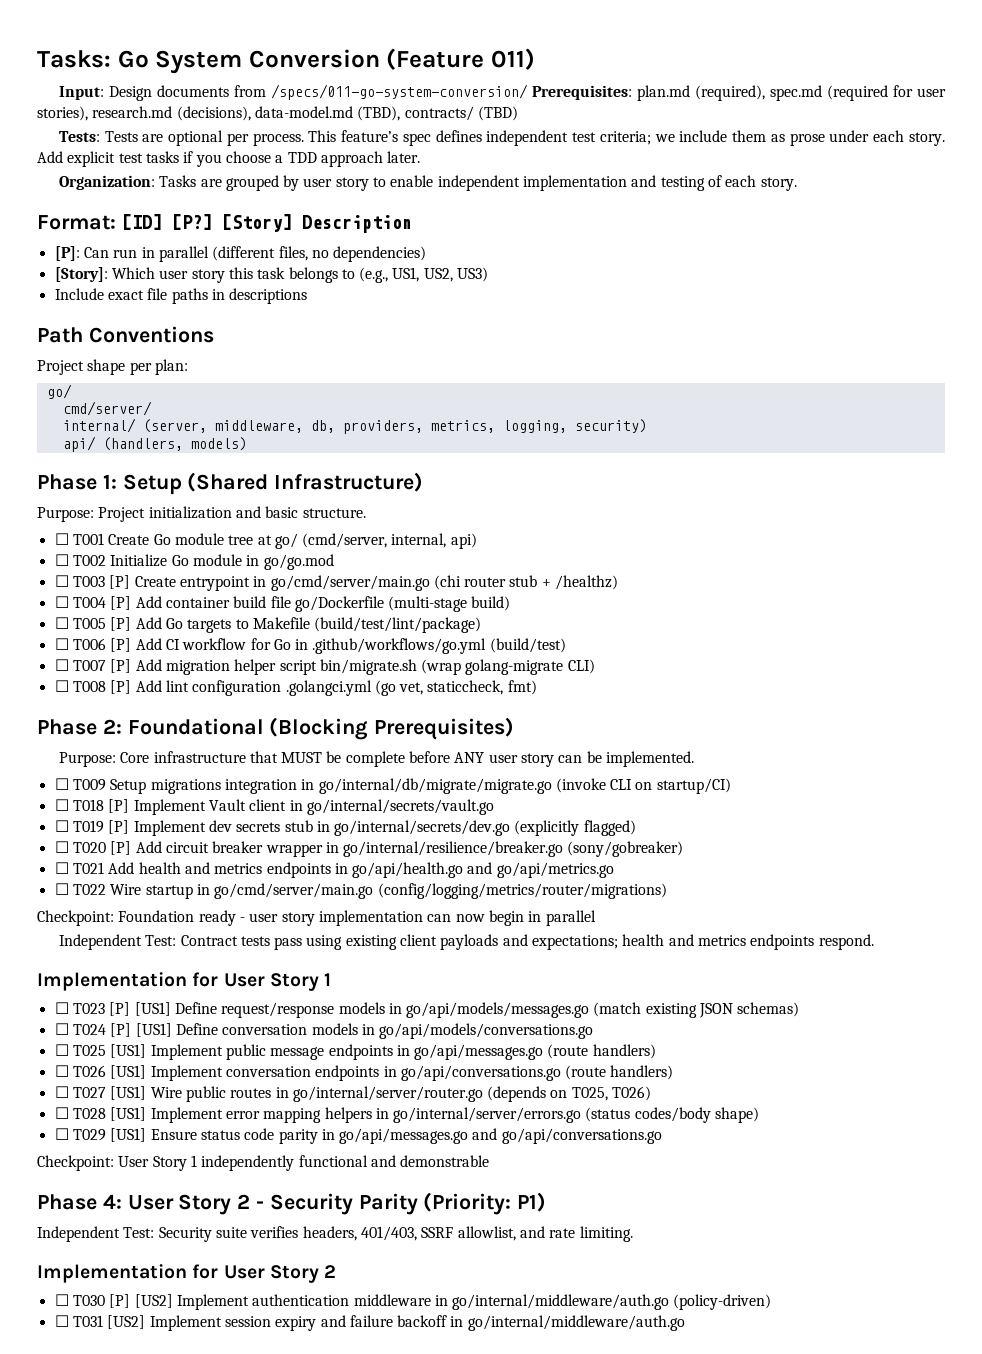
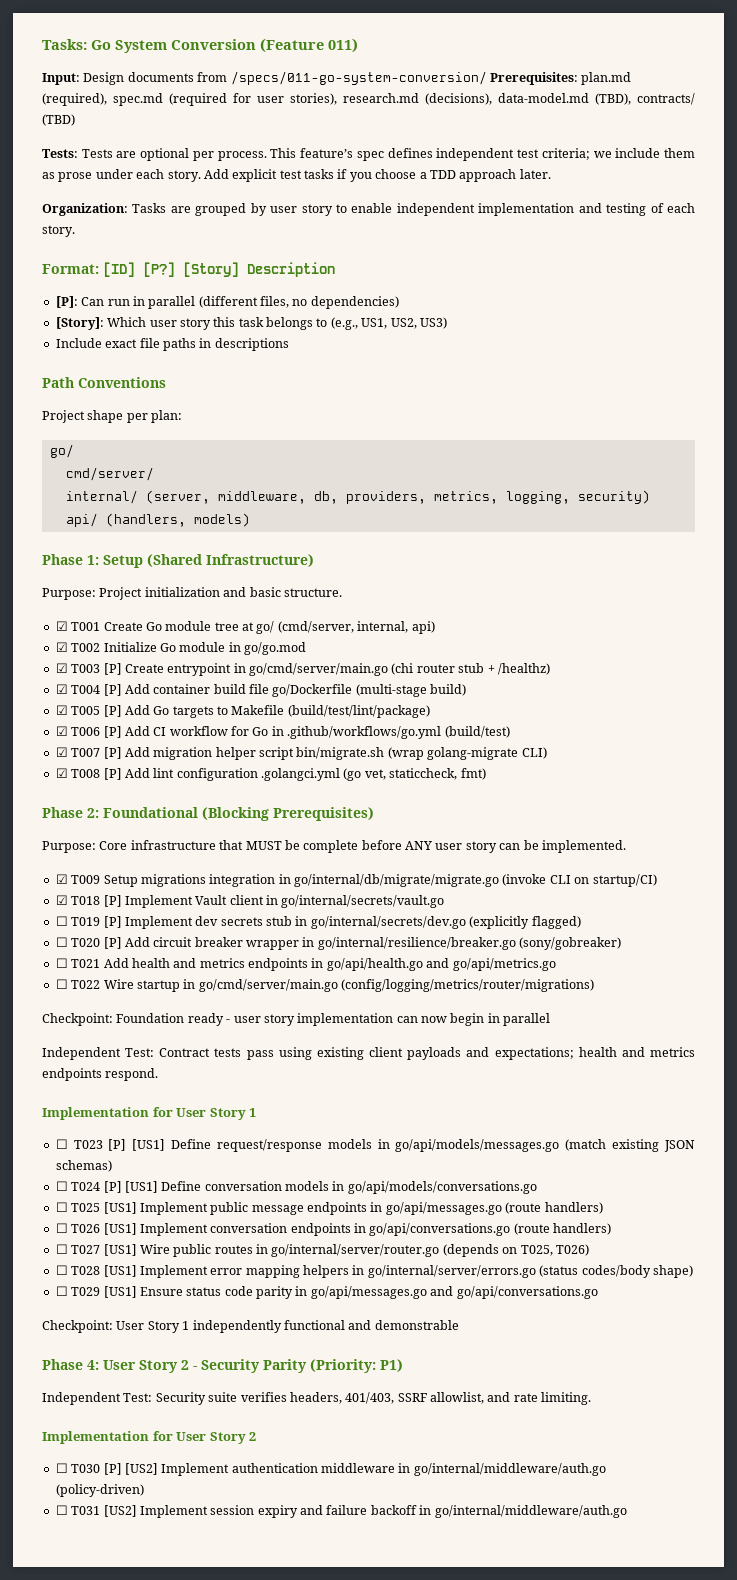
[54,533,69,545] ☐ -> [55,621,68,631] ☑
[54,554,69,566] ☐ -> [55,642,68,652] ☑
[54,575,69,587] ☐ -> [55,663,68,673] ☑
[54,596,69,608] ☐ -> [55,684,68,694] ☑
[54,617,69,629] ☐ -> [55,705,68,715] ☑
[54,638,69,650] ☐ -> [55,726,68,736] ☑
[54,659,69,671] ☐ -> [55,747,68,757] ☑
[54,680,69,692] ☐ -> [55,768,68,778] ☑
[54,778,69,790] ☐ -> [55,874,68,884] ☑
[54,799,69,811] ☐ -> [55,895,68,905] ☑

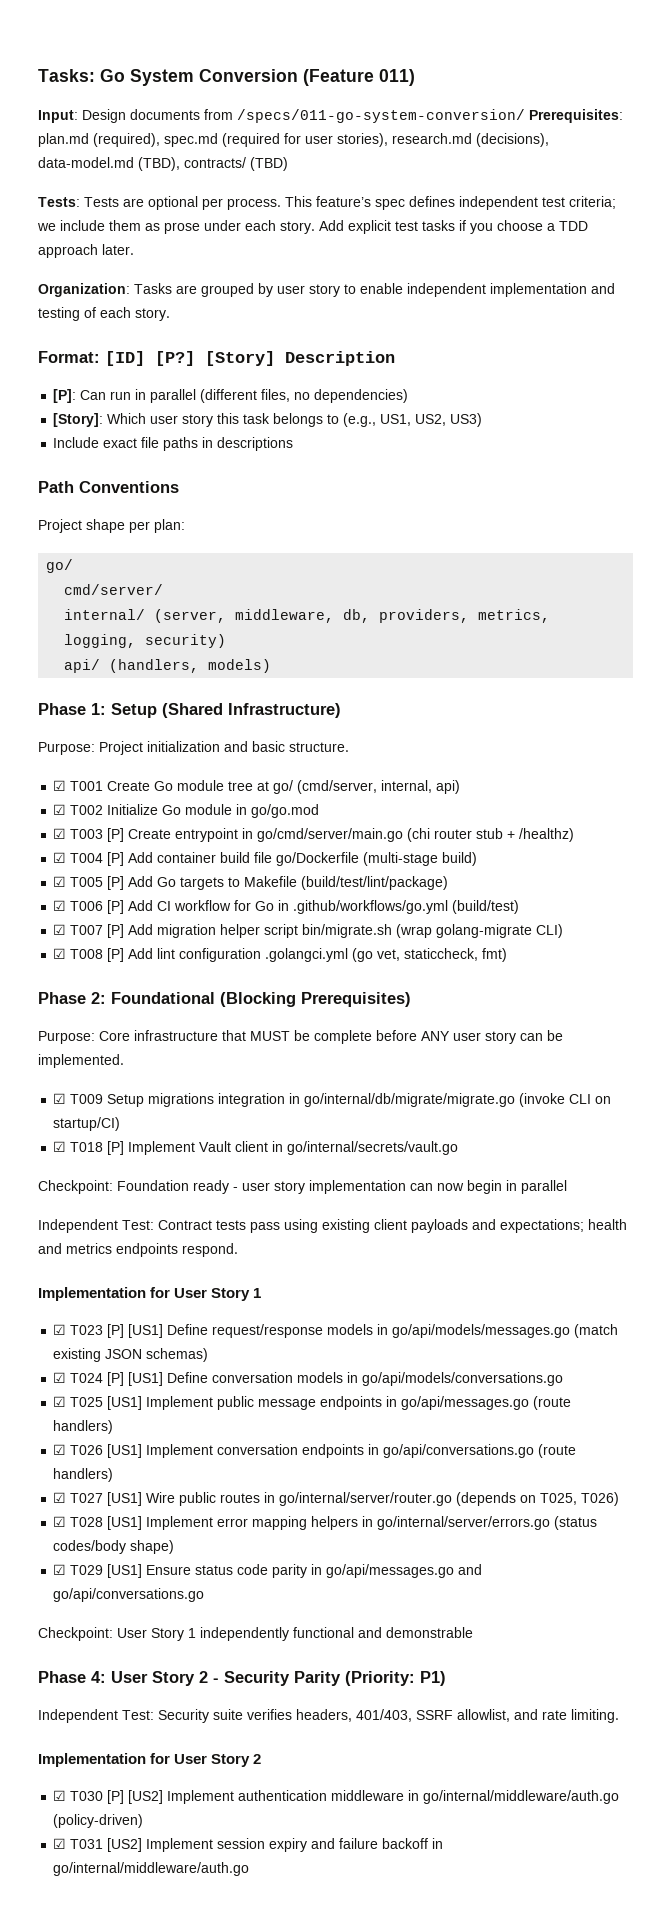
[55,916,581,929] [55,937,622,950] [55,958,556,971] [55,979,594,992] // ☐ T019 [P] Implement dev secrets stub in go/internal/secrets/dev.go (explicitly flagged) // ☐ T020 [P] Add circuit breaker wrapper in go/internal/resilience/breaker.go (sony/gobreaker) // ☐ T021 Add health and metrics endpoints in go/api/health.go and go/api/metrics.go // ☐ T022 Wire startup in go/cmd/server/main.go (config/logging/metrics/router/migrations) -> (459, 1148) none
[55,1139,68,1149] ☐ -> [53,1324,67,1335] ☑
[55,1181,68,1191] ☐ -> [53,1372,67,1383] ☑
[55,1202,68,1212] ☐ -> [53,1396,67,1407] ☑
[55,1223,68,1233] ☐ -> [53,1444,67,1455] ☑
[55,1244,68,1254] ☐ -> [53,1492,67,1503] ☑
[55,1265,68,1275] ☐ -> [53,1516,67,1527] ☑
[55,1286,68,1296] ☐ -> [53,1564,67,1575] ☑
[55,1463,68,1473] ☐ -> [53,1790,67,1801] ☑
[55,1505,68,1515] ☐ -> [53,1838,67,1849] ☑

